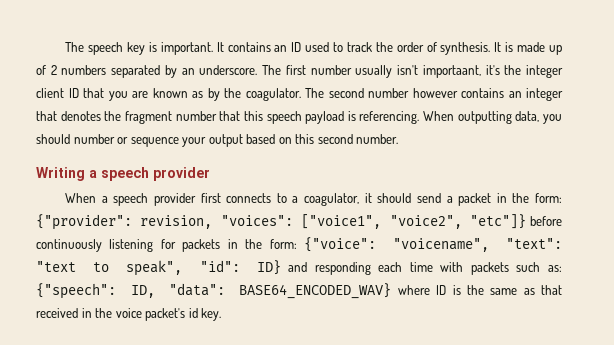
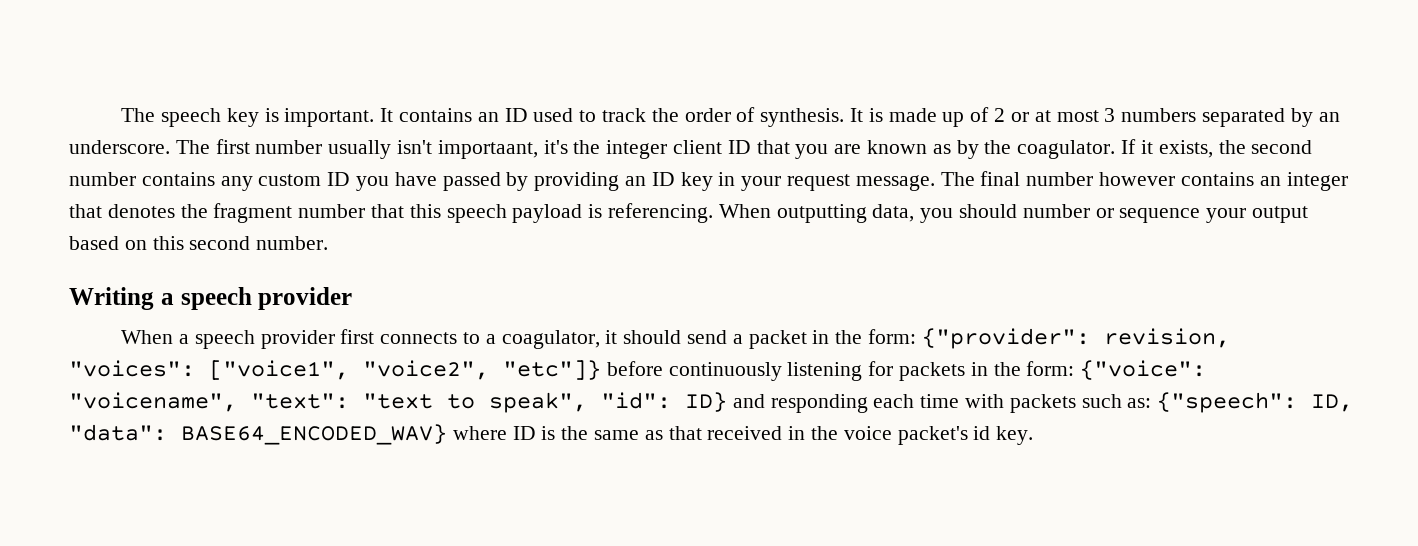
(57, 70) none -> [1010,108,1116,122] or at most 3
[305,88,364,98] The second -> [1121,139,1313,158] [69,171,1021,191] If it exists, the second number contains any custom ID you have passed by providing an ID key in your request message. The final

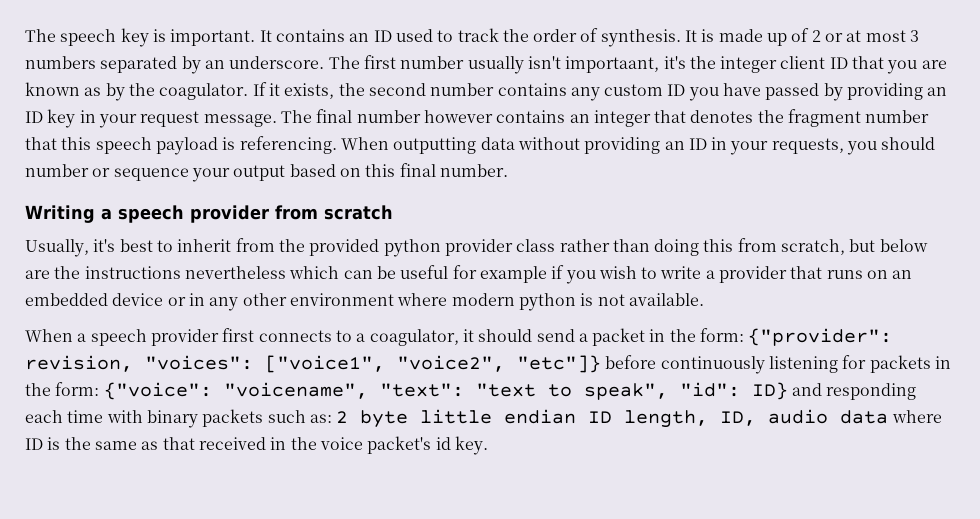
[872,204,915,222] data, -> [480,137,844,155] data without providing an ID in your requests,
[189,236,251,250] second -> [399,163,436,177] final
(353, 298) none -> [275,205,393,220] [25,238,928,257] [25,265,913,284] [25,293,704,311] from scratch // Usually, it's best to inherit from the provided python provider class rather than doing this from scratch, but below are the instructions nevertheless which can be useful for example if you wish to write a provider that runs on an embedded device or in any other environment where modern python is not available.
(1005, 401) none -> [146,410,198,428] binary
[1157,392,1354,413] [69,424,447,445] {"speech": ID, "data": BASE64_ENCODED_WAV} -> [336,409,889,428] 2 byte little endian ID length, ID, audio data

